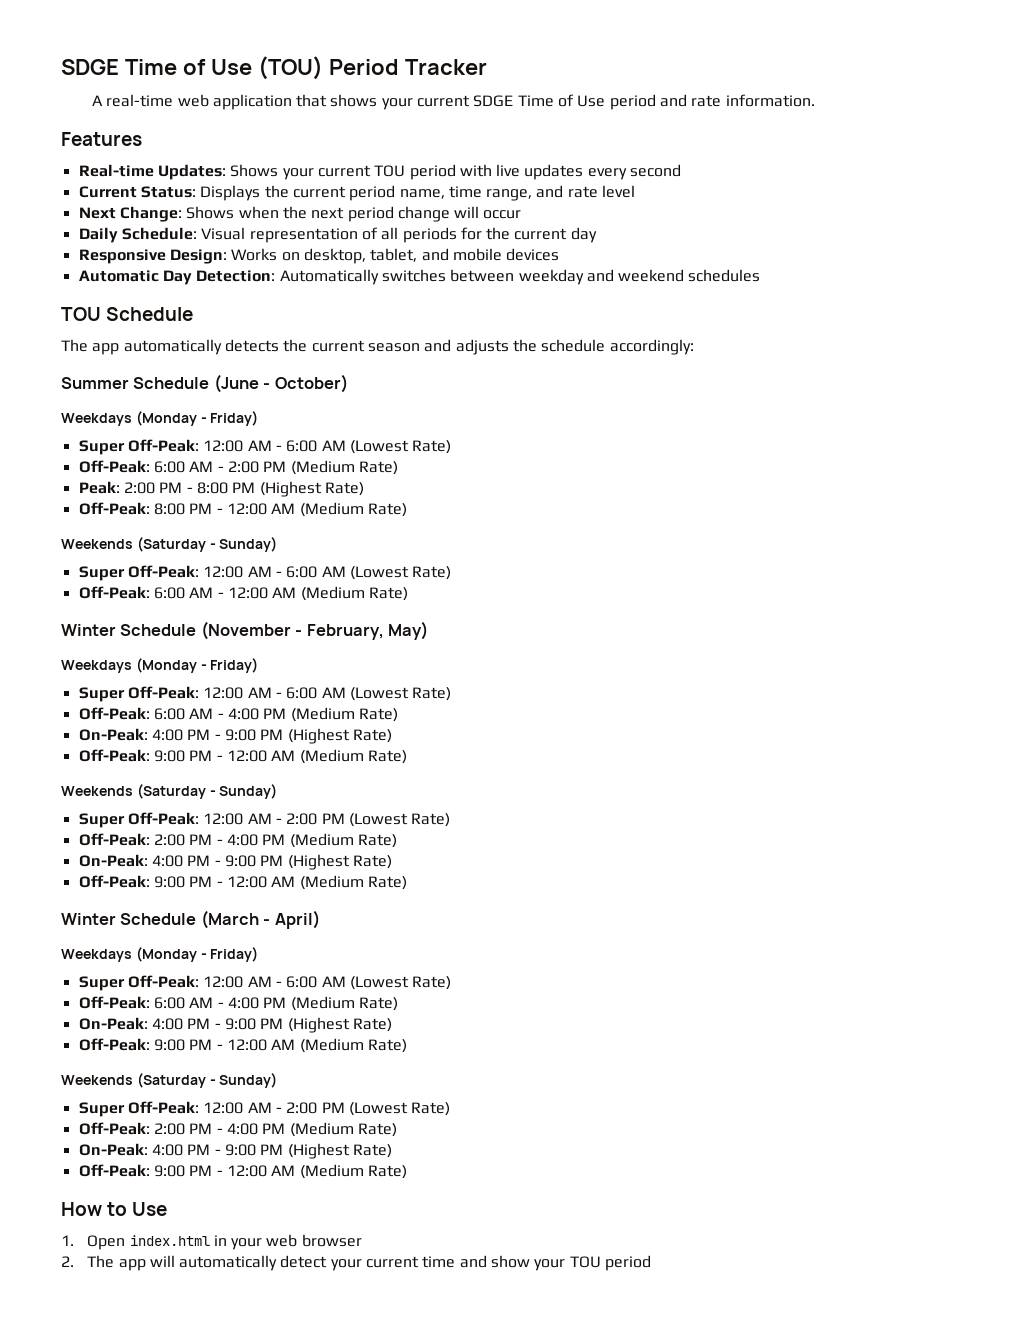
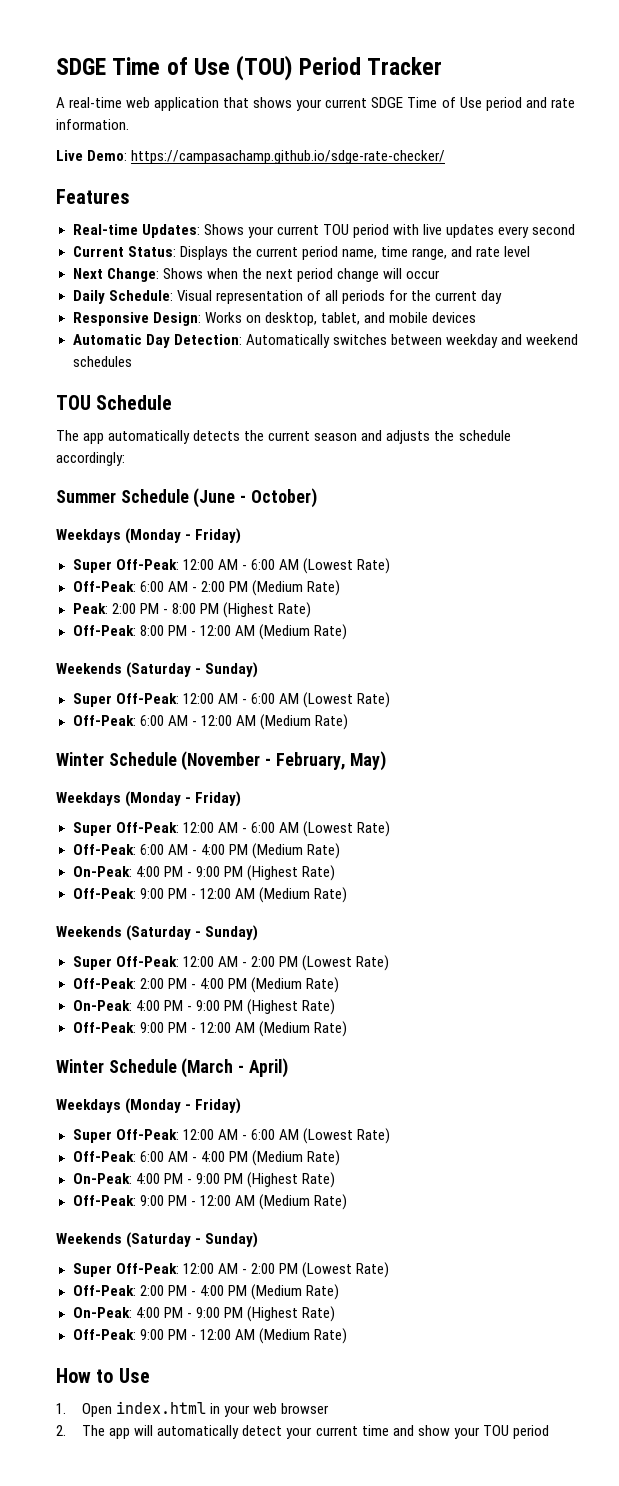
(815, 100) none -> [56,150,446,164] // Live Demo: https://campasachamp.github.io/sdge-rate-checker/

